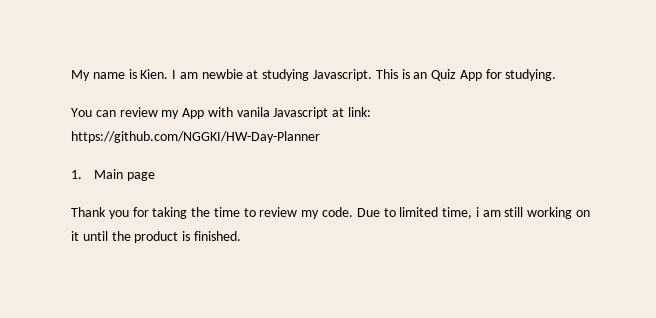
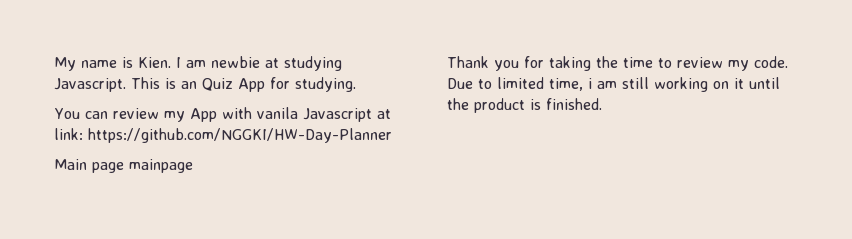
[71,170,82,179] 1. -> (392, 135) none
(155, 176) none -> [129,159,193,173] mainpage

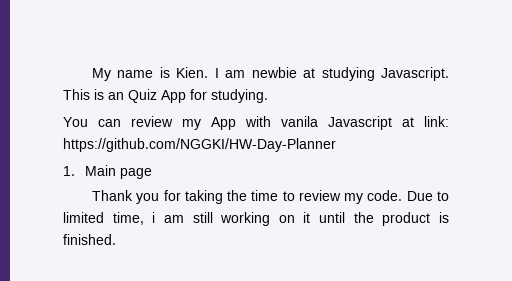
(392, 135) none -> [63,166,75,176] 1.
[129,159,193,173] mainpage -> (152, 173) none

